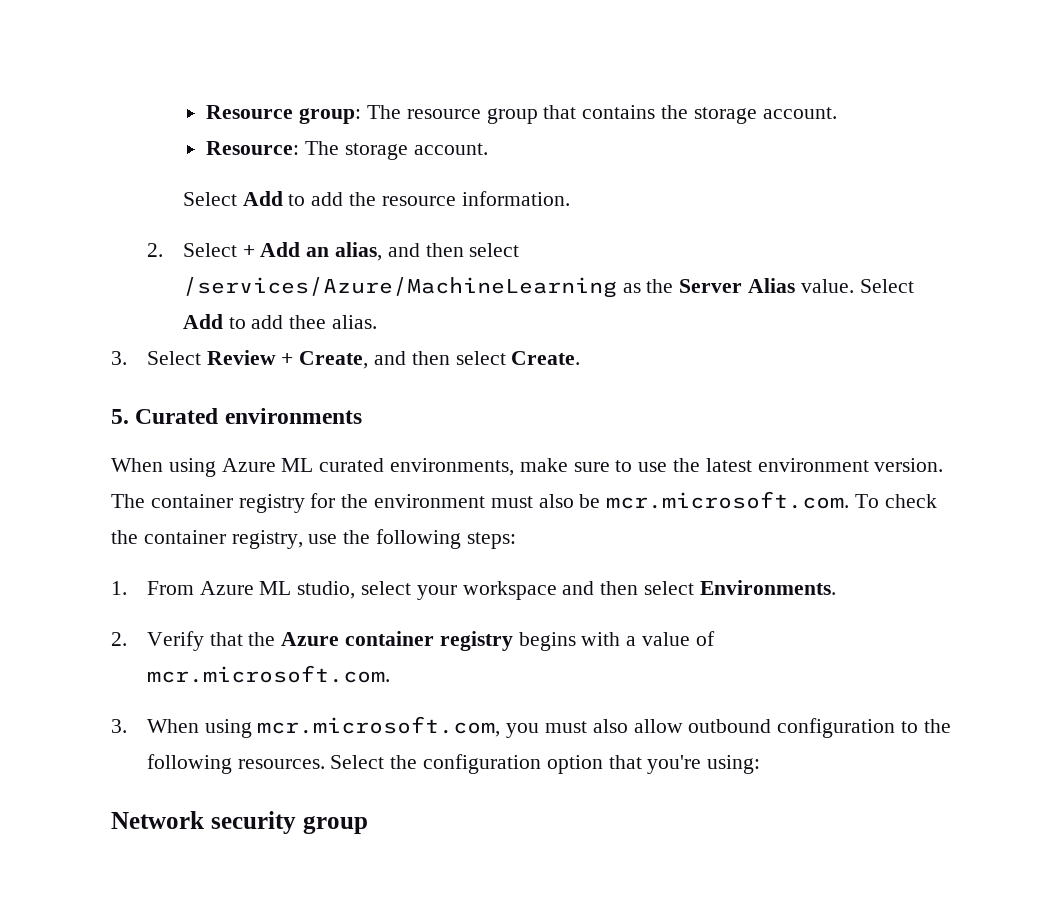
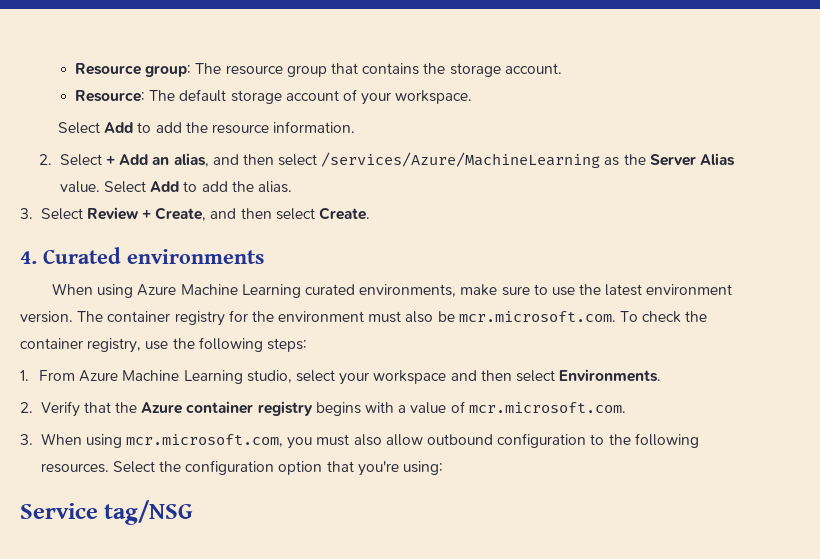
[344,143,488,160] storage account. -> [179,89,473,105] default storage account of your workspace.
[289,315,327,329] thee -> [231,181,254,192] the
[111,409,129,424] 5. -> [20,251,37,264] 4.
[281,458,314,472] ML -> [180,284,301,298] Machine Learning
[259,581,292,595] ML -> [122,370,243,384] Machine Learning
[111,811,368,834] Network security group -> [20,500,194,525] Service tag/NSG

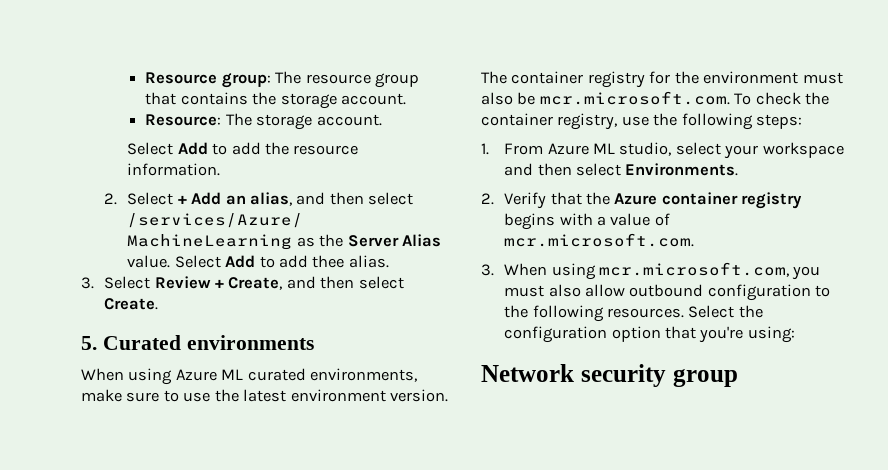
[179,89,473,105] default storage account of your workspace. -> [256,114,382,130] storage account.
[231,181,254,192] the -> [312,255,345,268] thee
[20,251,37,264] 4. -> [81,336,97,350] 5.
[180,284,301,298] Machine Learning -> [221,369,244,380] ML
[122,370,243,384] Machine Learning -> [592,143,615,154] ML
[20,500,194,525] Service tag/NSG -> [481,364,738,387] Network security group

